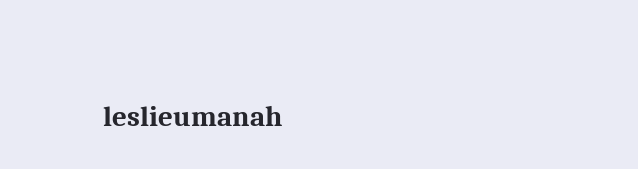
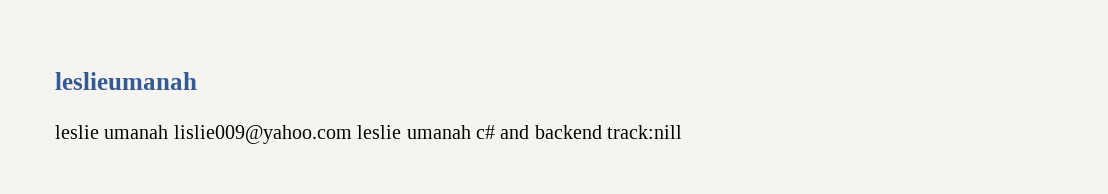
(282, 115) none -> [55,125,683,144] // leslie umanah lislie009@yahoo.com leslie umanah c# and backend track:nill

